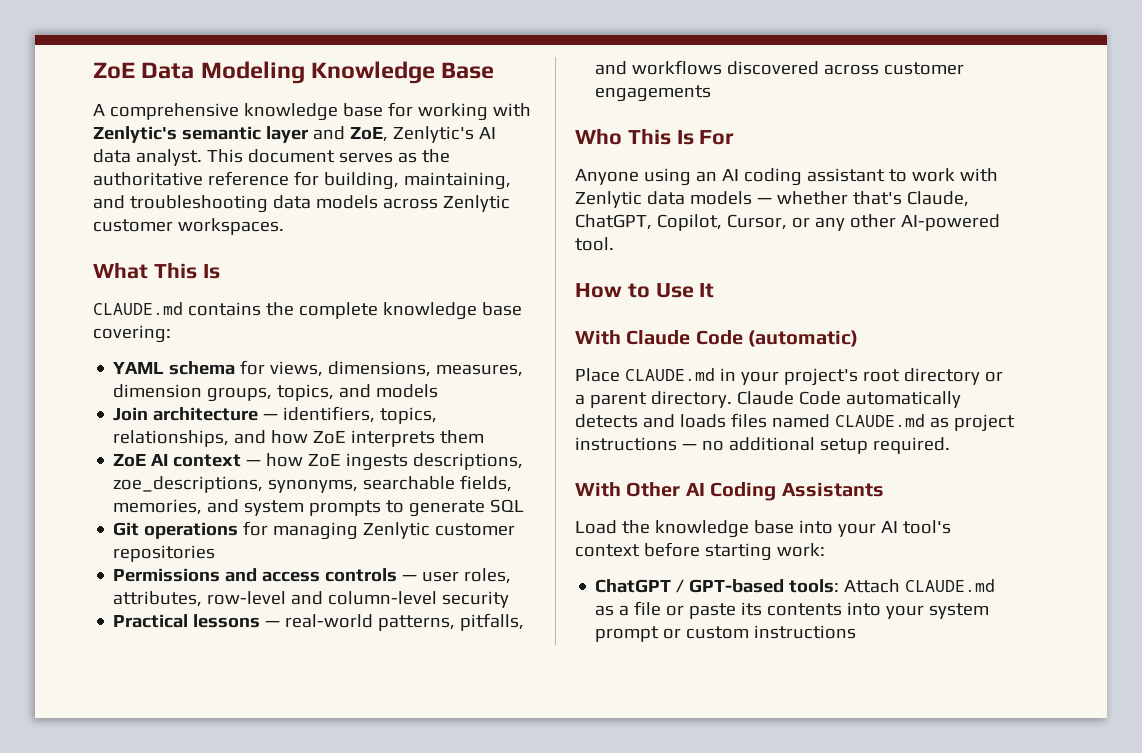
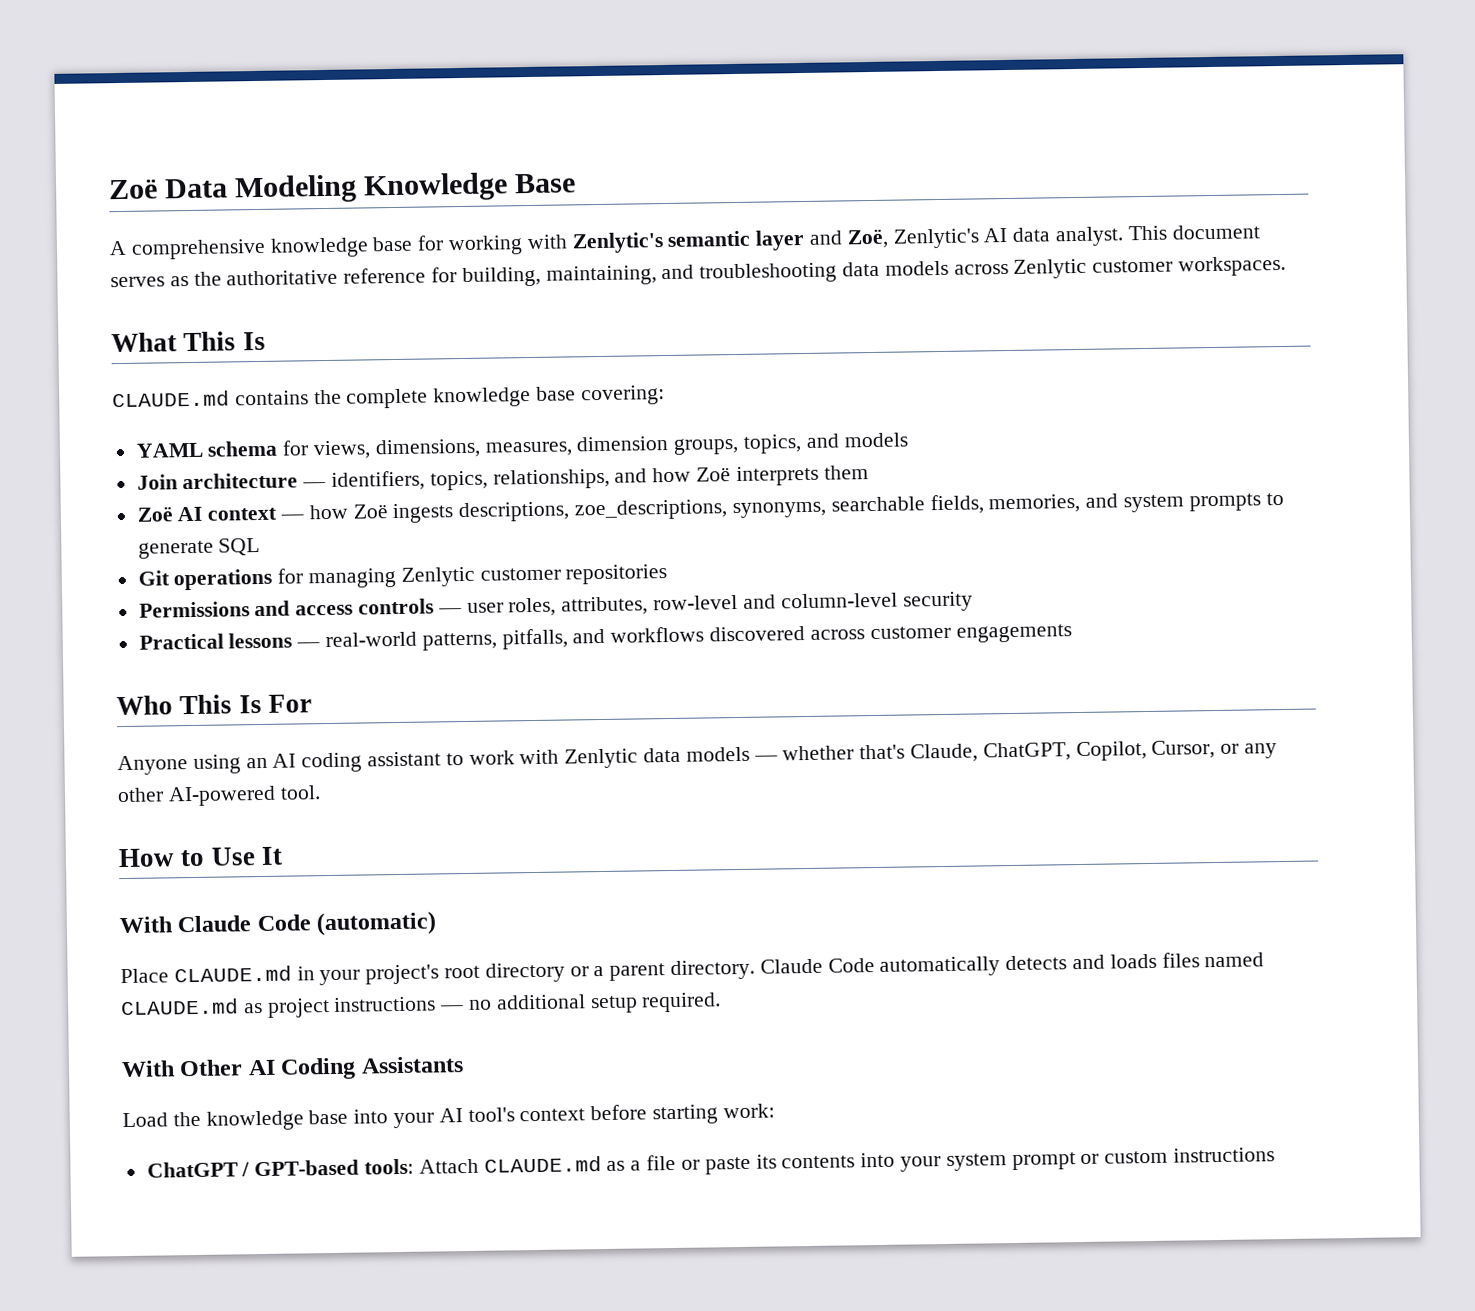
[93,62,135,79] ZoE -> [108,179,158,200] Zoë
[349,127,388,142] ZoE, -> [846,228,889,249] Zoë,
[313,431,347,444] ZoE -> [696,467,732,482] Zoë
[113,454,147,467] ZoE -> [136,506,173,522] Zoë
[308,454,342,467] ZoE -> [352,504,388,519] Zoë

